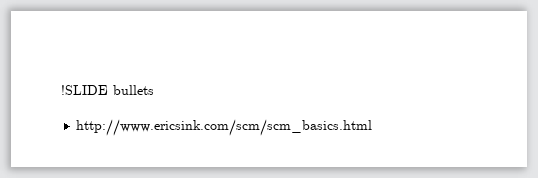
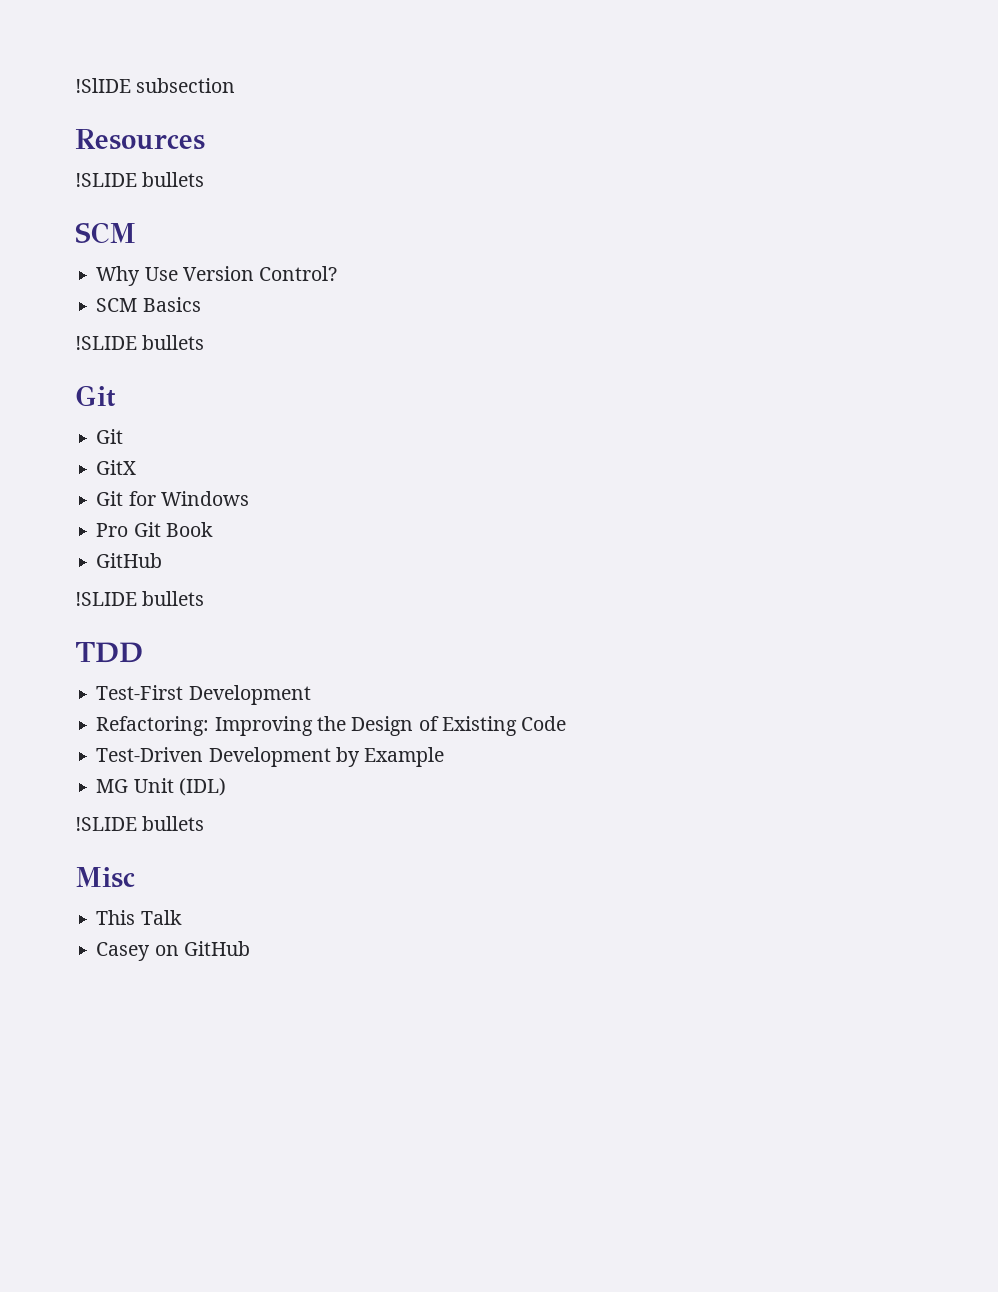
[61,85,154,95] [76,119,373,136] !SLIDE bullets // http://www.ericsink.com/scm/scm_basics.html -> [75,78,236,93] [75,129,205,150] [75,172,205,187] [75,222,136,244] [96,266,338,286] [96,297,201,312] [75,335,205,350] [75,385,116,407] [96,429,124,444] [96,460,137,475] [96,491,249,506] [96,522,213,537] [96,553,163,568] [75,591,205,606] [75,642,143,663] [96,685,311,705] [96,716,567,736] [96,747,445,767] [96,778,226,796] [75,816,205,831] [75,867,135,888] [96,910,182,925] [96,941,250,961] !SlIDE subsection // Resources // !SLIDE bullets // SCM // Why Use Version Control? // SCM Basics // !SLIDE bullets // Git // Git // GitX // Git for Windows // Pro Git Book // GitHub // !SLIDE bullets // TDD // Test-First Development // Refactoring: Improving the Design of Existing Code // Test-Driven Development by Example // MG Unit (IDL) // !SLIDE bullets // Misc // This Talk // Casey on GitHub

